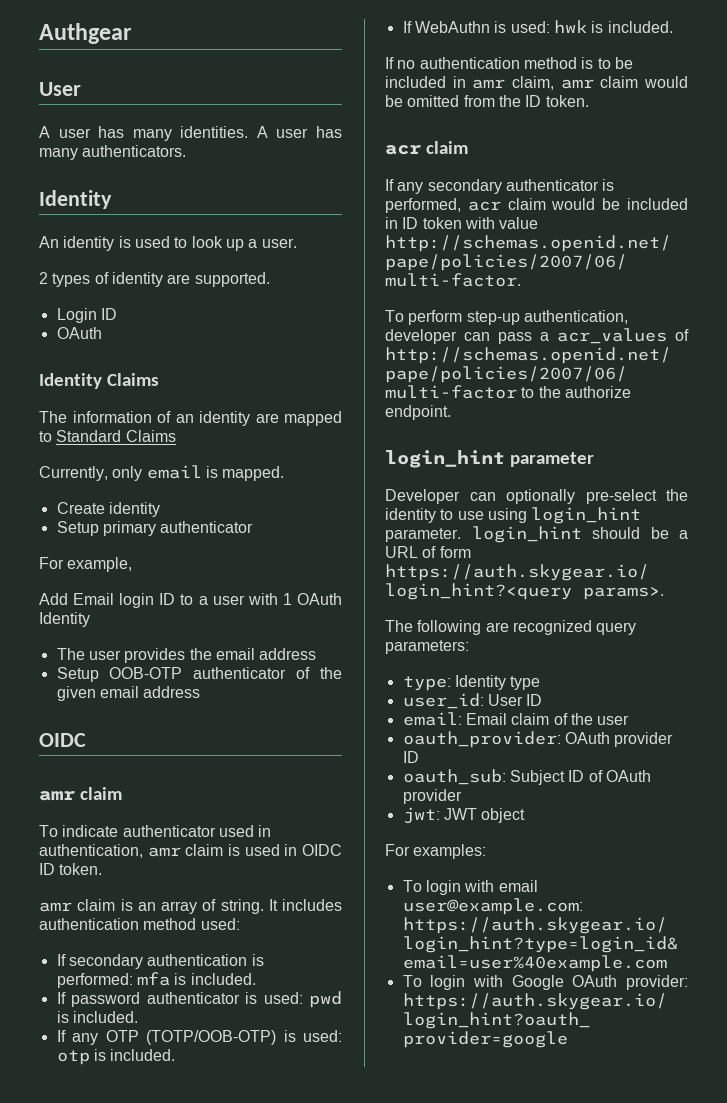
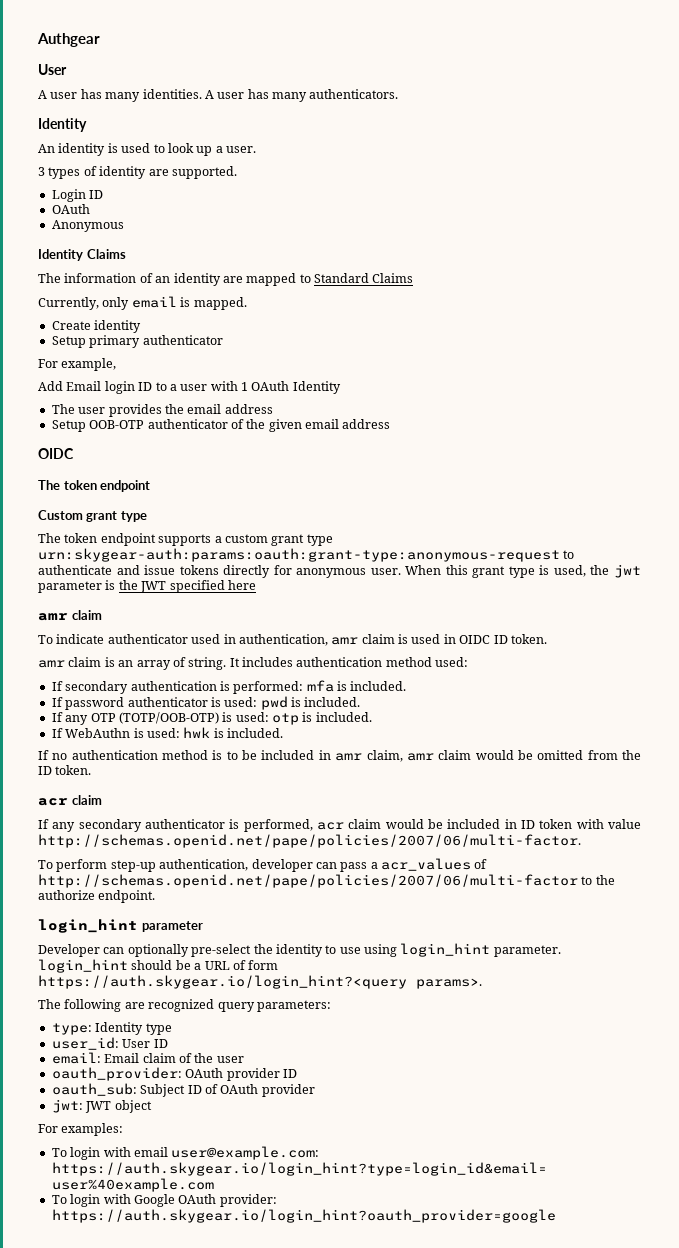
[39,272,48,284] 2 -> [38,167,45,176] 3
(102, 333) none -> [51,220,124,232] // Anonymous
(86, 740) none -> [38,480,151,492] [38,510,147,522] [38,533,333,546] [38,548,575,562] [38,564,642,578] [38,580,256,593] // The token endpoint // Custom grant type // The token endpoint supports a custom grant type urn:skygear-auth:params:oauth:grant-type:anonymous-request to authenticate and issue tokens directly for anonymous user. When this grant type is used, the jwt parameter is the JWT specified here

